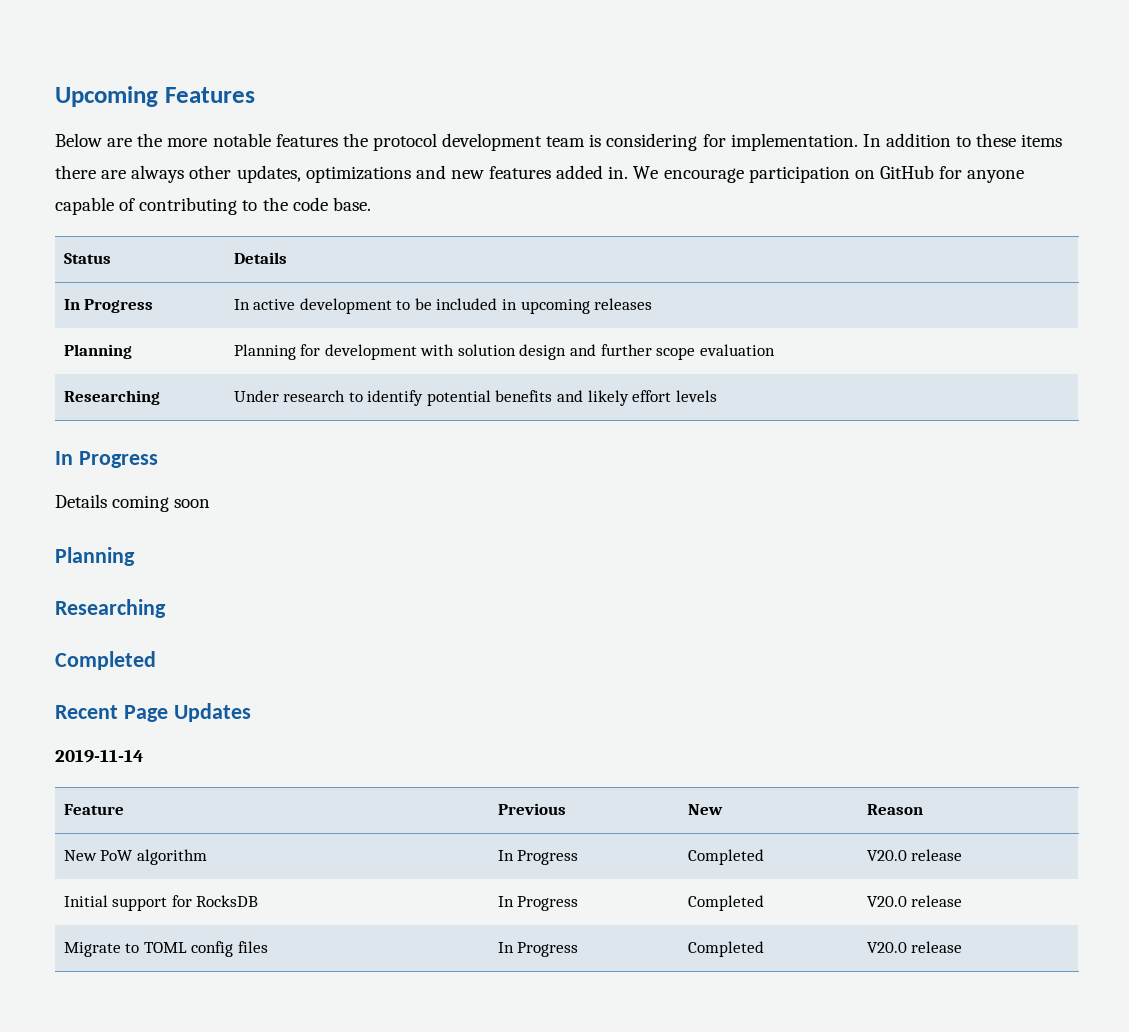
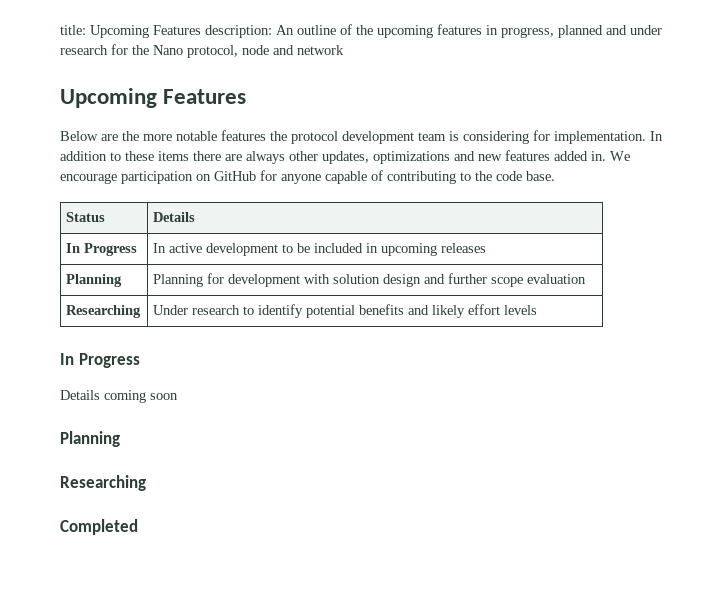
(55, 96) none -> [60,24,662,38] [60,44,344,58] title: Upcoming Features description: An outline of the upcoming features in progress, planned and under research for the Nano protocol, node and network //
[55,703,251,722] [55,749,144,763] [63,804,124,815] [497,803,566,815] [687,804,723,815] [866,804,923,815] [63,849,207,865] [497,850,579,865] [687,849,764,865] [866,849,963,861] [63,895,259,911] [497,896,579,911] [687,895,764,911] [866,895,963,907] [63,941,268,957] [497,942,579,957] [687,941,764,957] [866,941,963,953] // Recent Page Updates // 2019-11-14 // Feature | Previous | New | Reason // New PoW algorithm | In Progress | Completed | V20.0 release // Initial support for RocksDB | In Progress | Completed | V20.0 release // Migrate to TOML config files | In Progress | Completed | V20.0 release -> (138, 527) none

